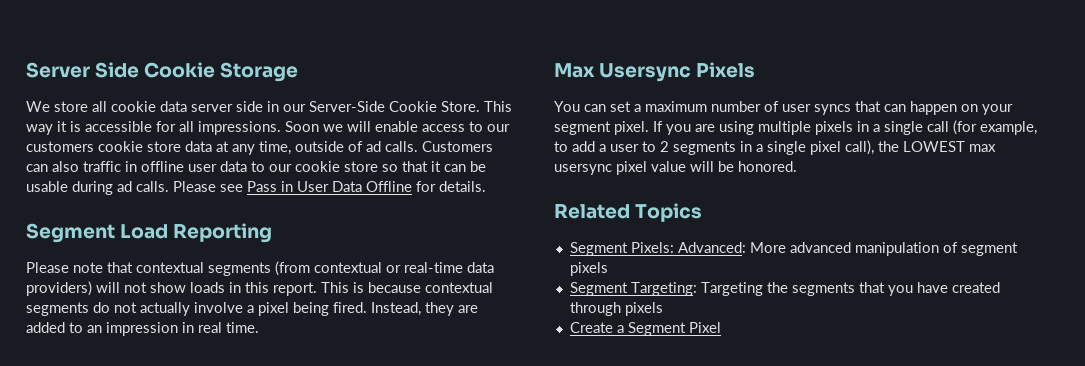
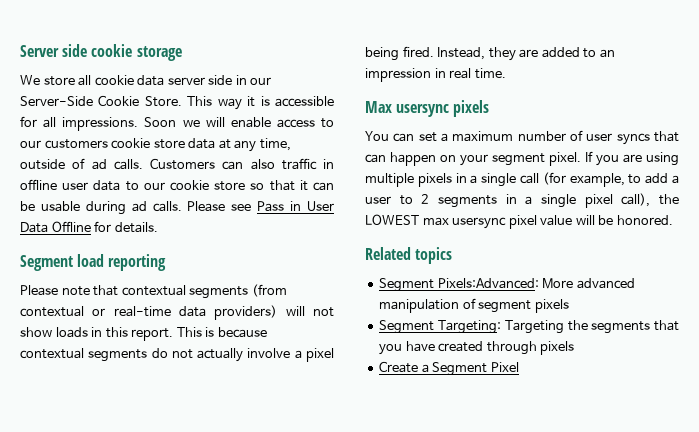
[95,62,299,82] Side Cookie Storage -> [62,44,182,61] side cookie storage
[120,223,273,243] Load Reporting -> [77,254,167,271] load reporting
[599,62,756,82] Usersync Pixels -> [396,100,490,117] usersync pixels
[635,203,703,222] [569,242,746,256] Topics // Segment Pixels: Advanced: -> [415,247,453,264] [379,278,539,292] topics // Segment Pixels:Advanced:

